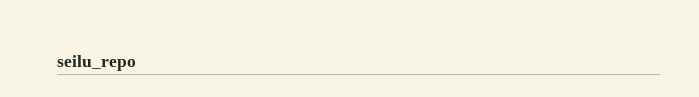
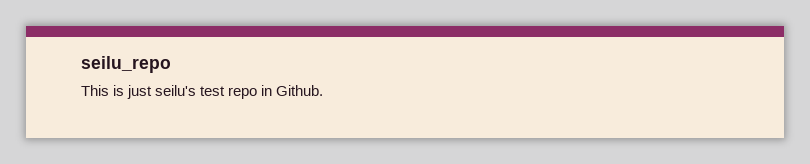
(136, 63) none -> [81,85,324,99] // This is just seilu's test repo in Github.

